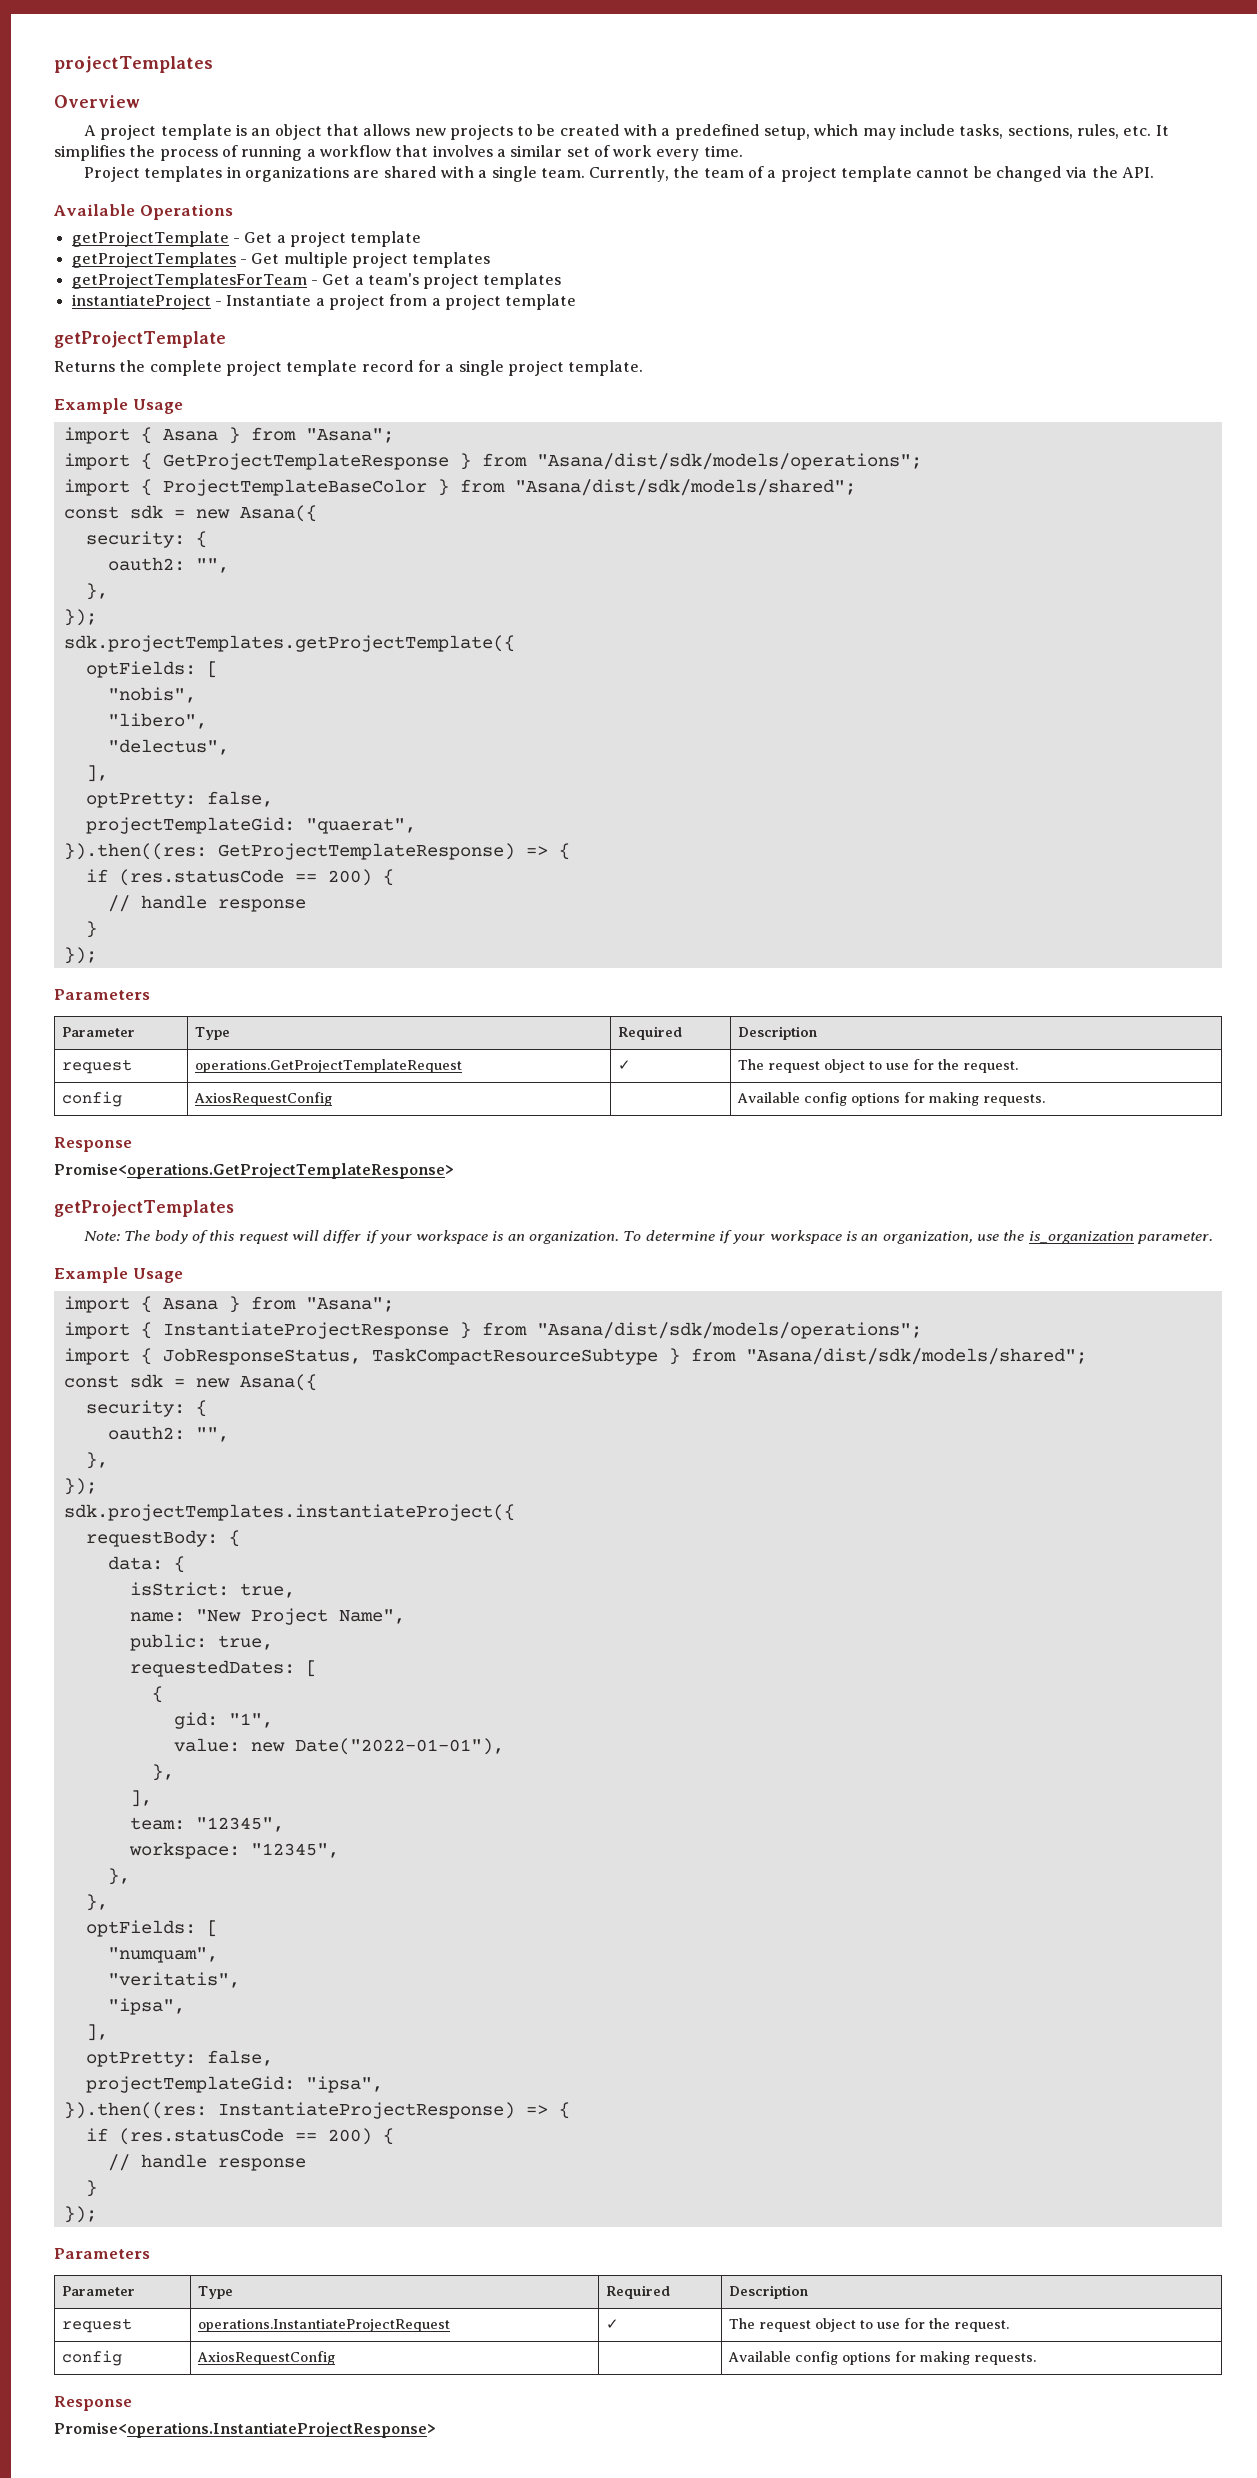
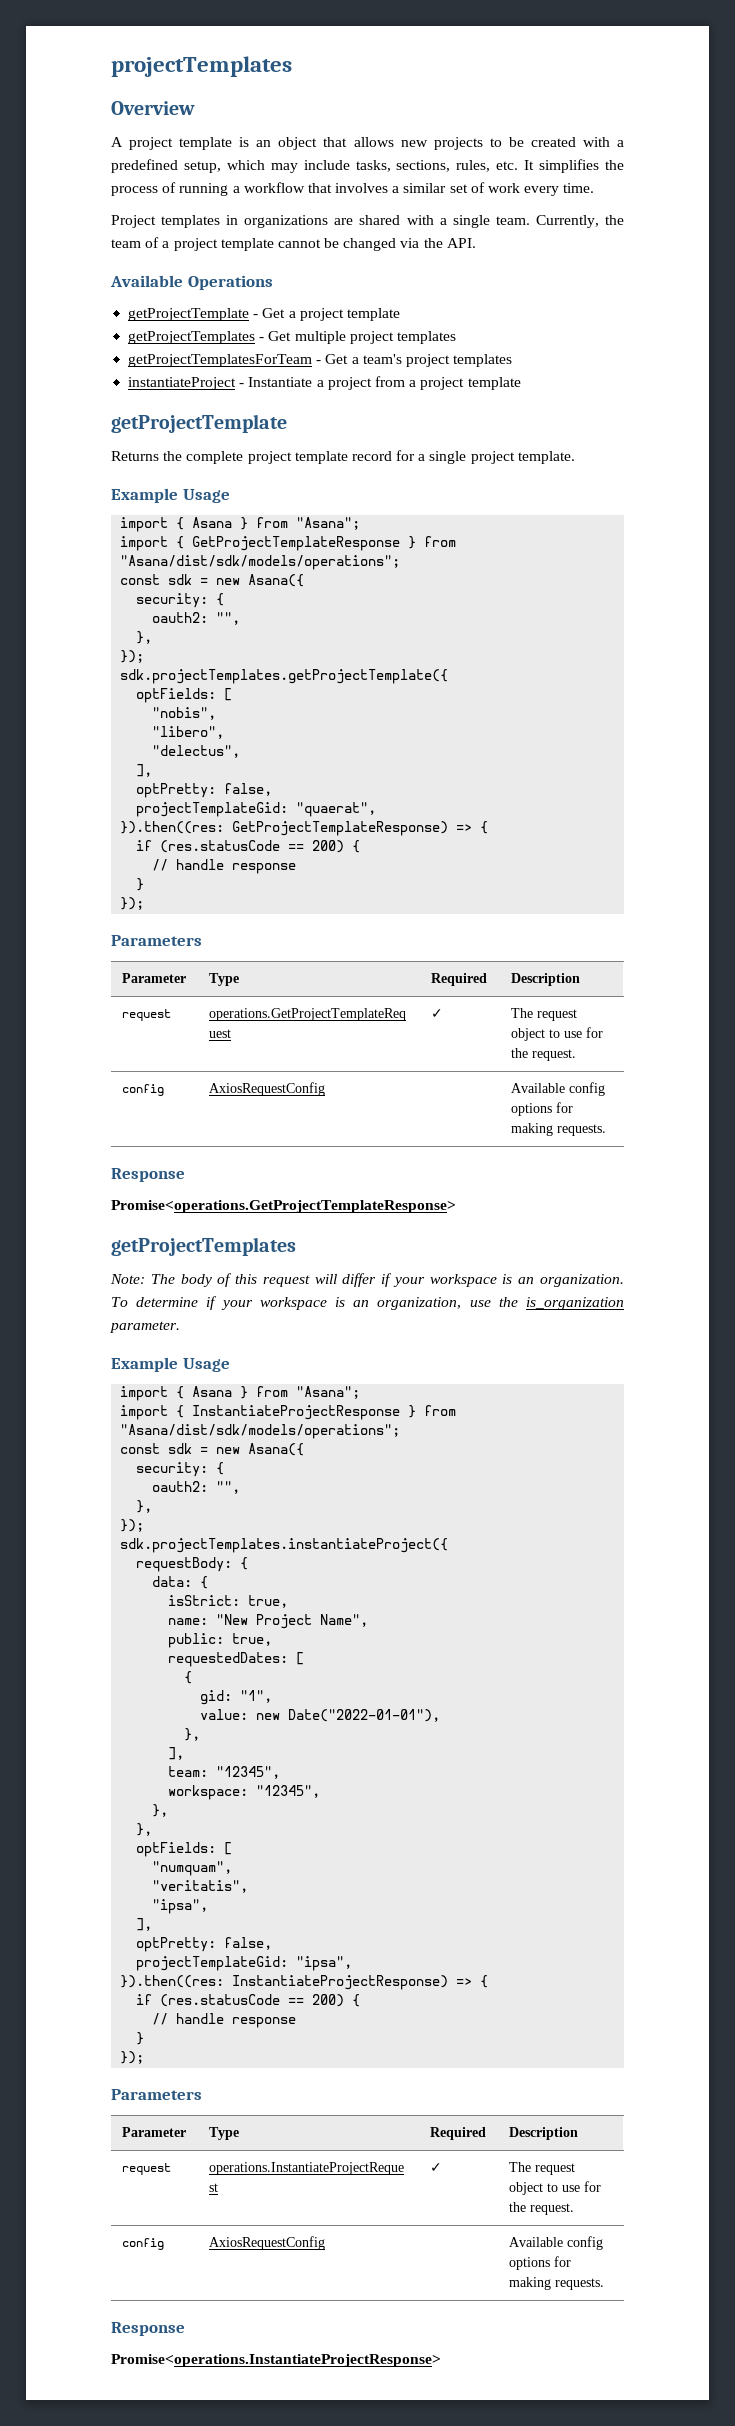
[63,479,856,496] // import { ProjectTemplateBaseColor } from "Asana/dist/sdk/models/shared"; -> (401, 562) none
[63,1348,1087,1365] // import { JobResponseStatus, TaskCompactResourceSubtype } from "Asana/dist/sdk/models/shared"; -> (401, 1431) none

